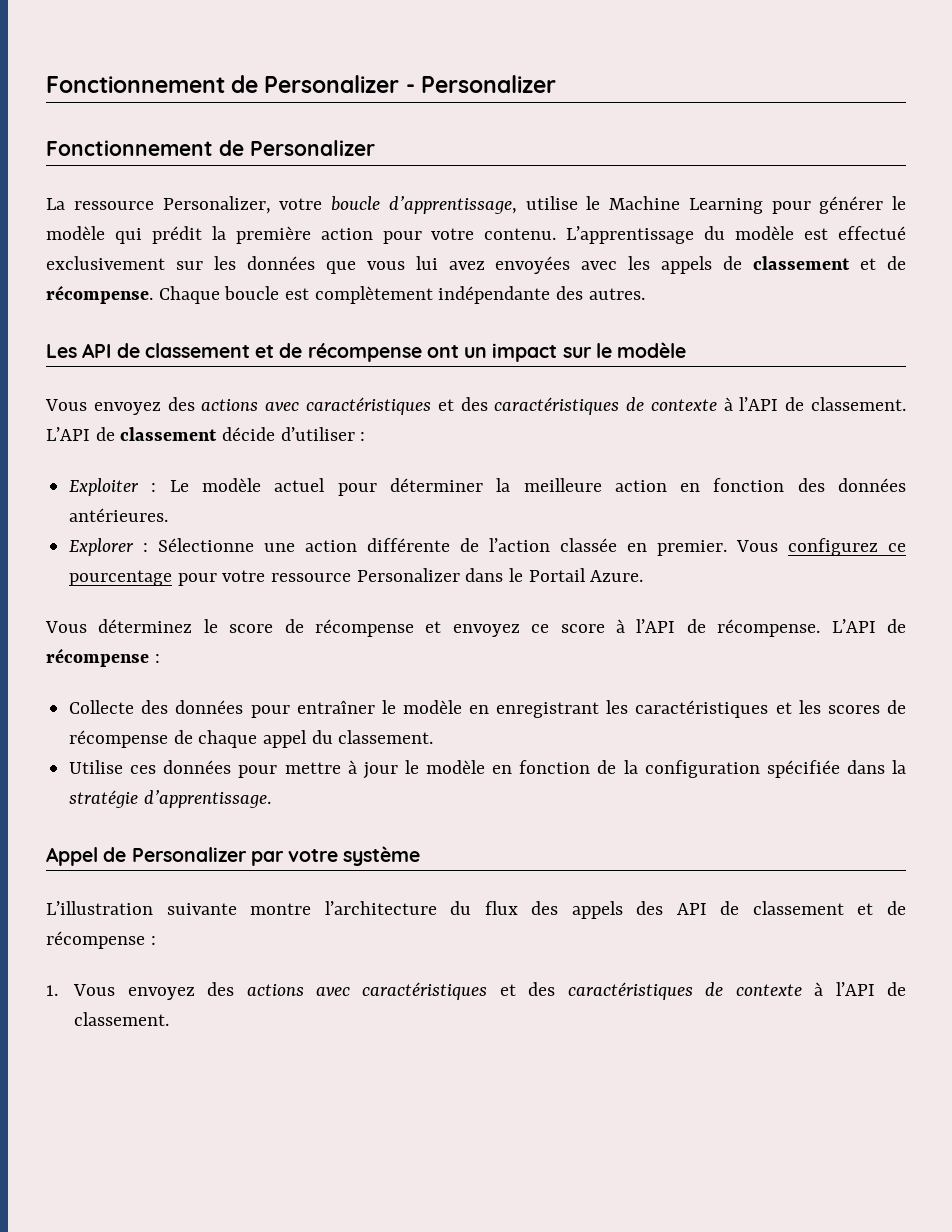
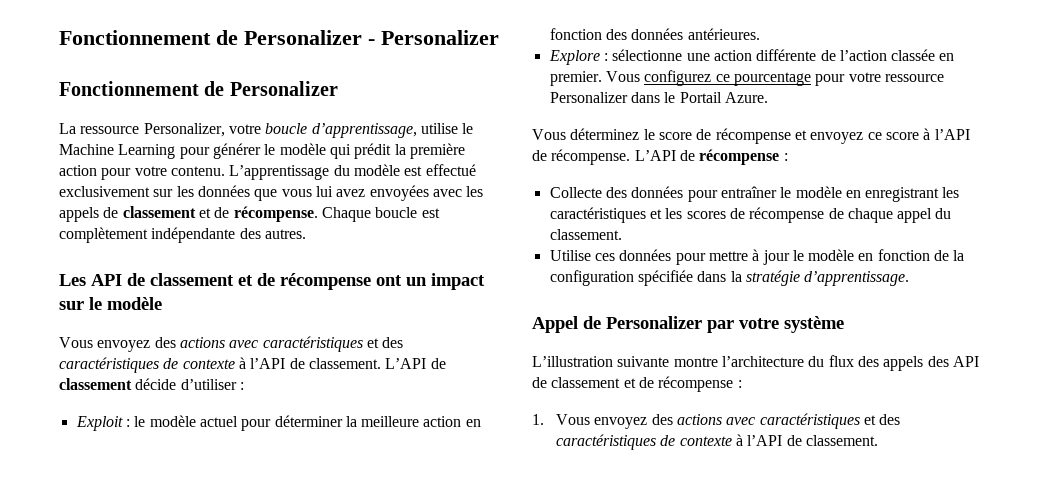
[69,478,189,496] Exploiter : Le -> [75,416,146,431] Exploit : le
[69,538,255,556] Explorer : Sélectionne -> [548,49,683,65] Explore : sélectionne

